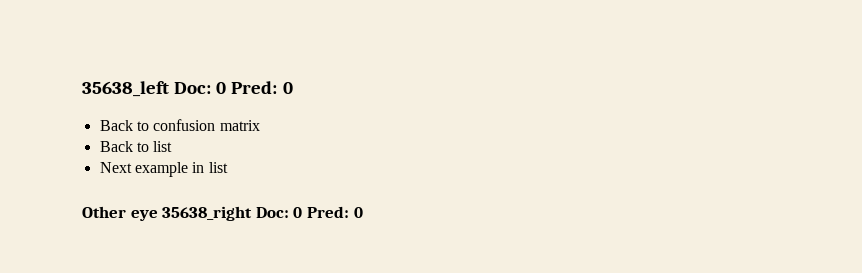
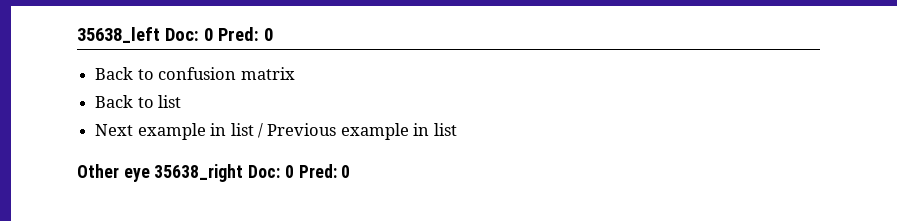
(228, 167) none -> [257,123,457,140] / Previous example in list

